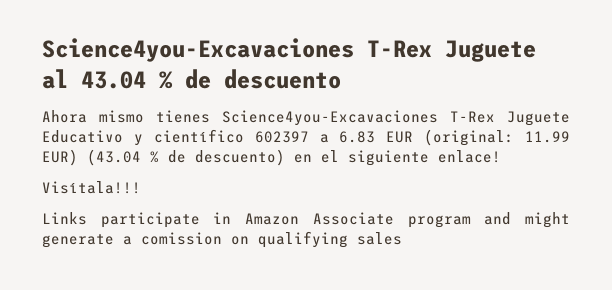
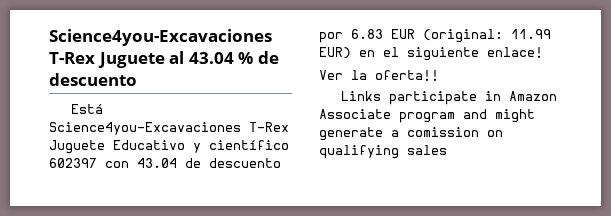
[42,110,210,123] Ahora mismo tienes -> [70,104,103,114] Está
[319,134,329,143] a -> [105,158,281,168] [319,32,343,43] con 43.04 de descuento por
[87,149,285,166] (43.04 % de descuento) -> (351, 53) none
[42,181,141,194] Visítala!!! -> [319,70,439,81] Ver la oferta!!

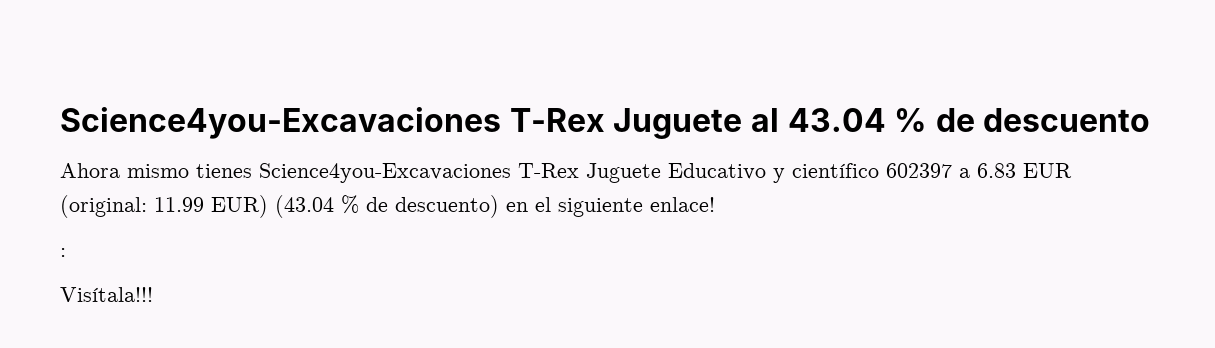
[70,104,103,114] Está -> [60,163,252,178] Ahora mismo tienes
[105,158,281,168] [319,32,343,43] con 43.04 de descuento por -> [959,168,970,178] a
(351, 53) none -> [275,195,499,218] (43.04 % de descuento)
[319,70,439,81] [340,91,557,105] [319,109,535,123] [319,127,503,141] [319,145,447,159] Ver la oferta!! // Links participate in Amazon Associate program and might generate a comission on qualifying sales -> [60,248,66,257] [60,287,153,302] : // Visítala!!!

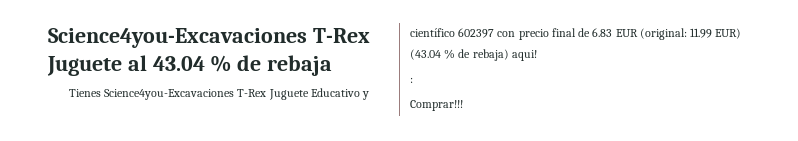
[983,108,1151,132] [60,163,252,178] descuento // Ahora mismo tienes -> [267,55,333,76] [68,89,101,97] rebaja // Tienes
[959,168,970,178] a -> [497,28,591,40] con precio final de
[395,195,715,218] descuento) en el siguiente enlace! -> [472,49,537,61] rebaja) aqui!
[60,287,153,302] Visítala!!! -> [410,100,463,111] Comprar!!!

